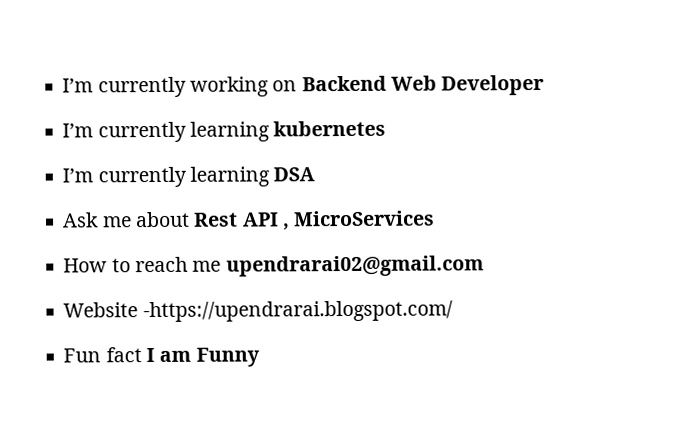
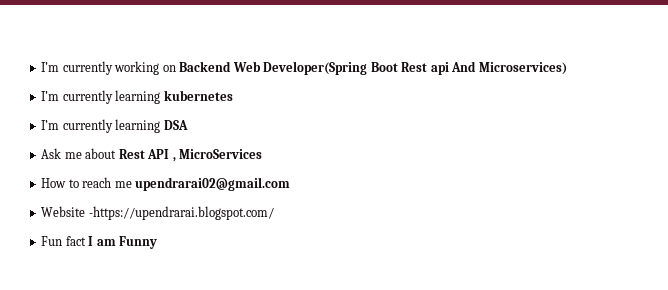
[441,74,545,96] Developer -> [263,61,567,75] Developer(Spring Boot Rest api And Microservices)

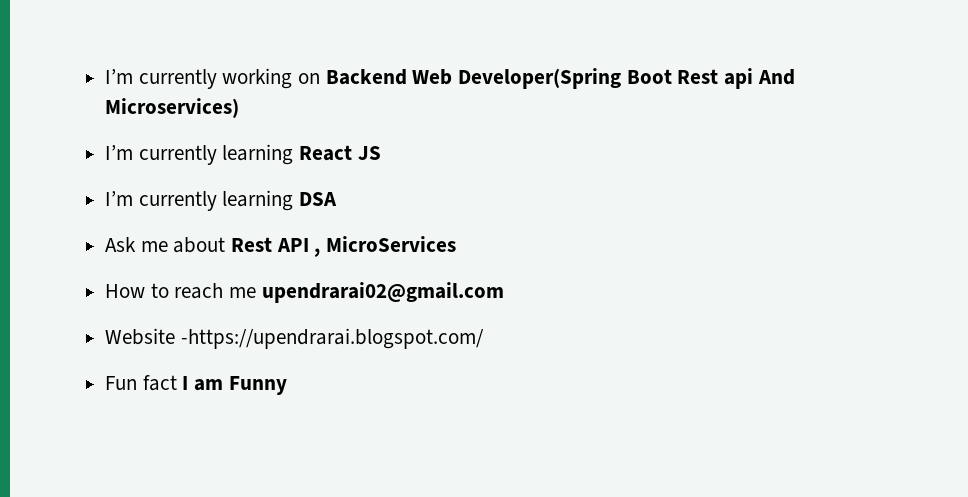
[163,90,233,101] kubernetes -> [299,145,381,161] React JS

